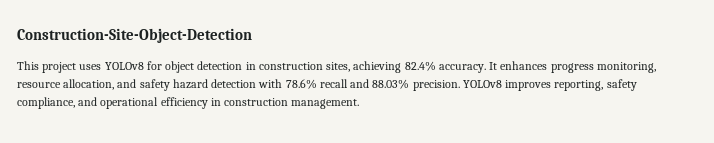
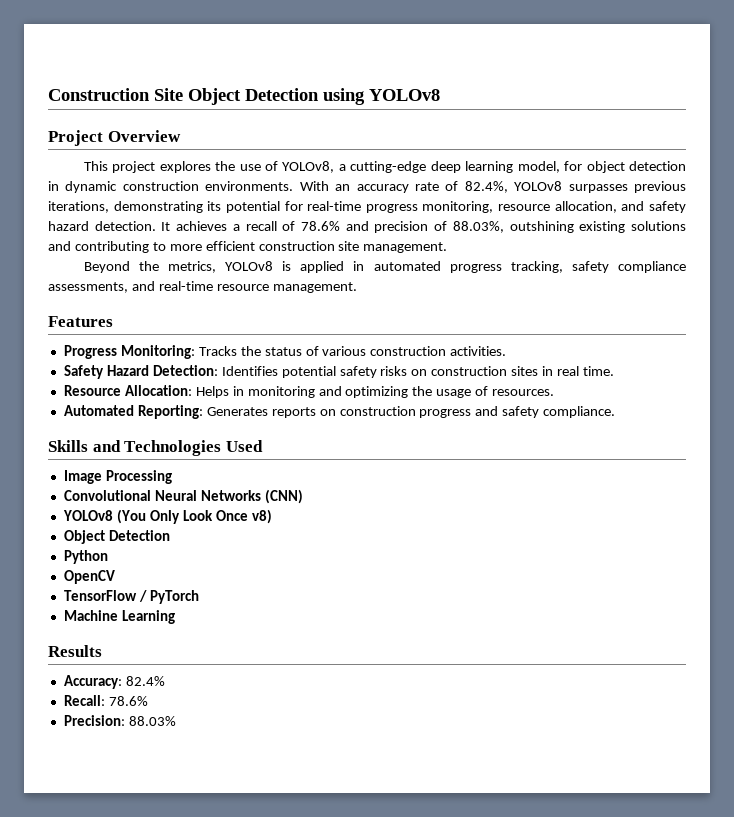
[17,28,252,43] [17,61,548,73] Construction-Site-Object-Detection // This project uses YOLOv8 for object detection in construction sites, achieving 82.4% accuracy. It enhances -> [48,88,440,105] [48,130,181,146] [83,161,686,173] [48,181,686,193] [48,201,362,213] Construction Site Object Detection using YOLOv8 // Project Overview // This project explores the use of YOLOv8, a cutting-edge deep learning model, for object detection in dynamic construction environments. With an accuracy rate of 82.4%, YOLOv8 surpasses previous iterations, demonstrating its potential for real-time
[211,79,637,91] [17,97,360,109] detection with 78.6% recall and 88.03% precision. YOLOv8 improves reporting, safety compliance, and operational efficiency in construction management. -> [94,221,686,233] [48,241,448,253] [83,261,686,273] [48,281,357,293] [48,316,113,327] [63,345,507,359] [63,365,614,379] [63,385,555,398] [63,405,616,419] [48,440,263,456] [63,470,172,484] [63,489,303,504] [62,509,272,524] [63,530,170,544] [63,550,108,564] [63,570,115,584] [63,590,199,604] [63,610,175,624] [48,645,102,657] [63,675,165,689] [63,695,148,706] [63,715,176,726] detection. It achieves a recall of 78.6% and precision of 88.03%, outshining existing solutions and contributing to more efficient construction site management. // Beyond the metrics, YOLOv8 is applied in automated progress tracking, safety compliance assessments, and real-time resource management. // Features // Progress Monitoring: Tracks the status of various construction activities. // Safety Hazard Detection: Identifies potential safety risks on construction sites in real time. // Resource Allocation: Helps in monitoring and optimizing the usage of resources. // Automated Reporting: Generates reports on construction progress and safety compliance. // Skills and Technologies Used // Image Processing // Convolutional Neural Networks (CNN) // YOLOv8 (You Only Look Once v8) // Object Detection // Python // OpenCV // TensorFlow / PyTorch // Machine Learning // Results // Accuracy: 82.4% // Recall: 78.6% // Precision: 88.03%

